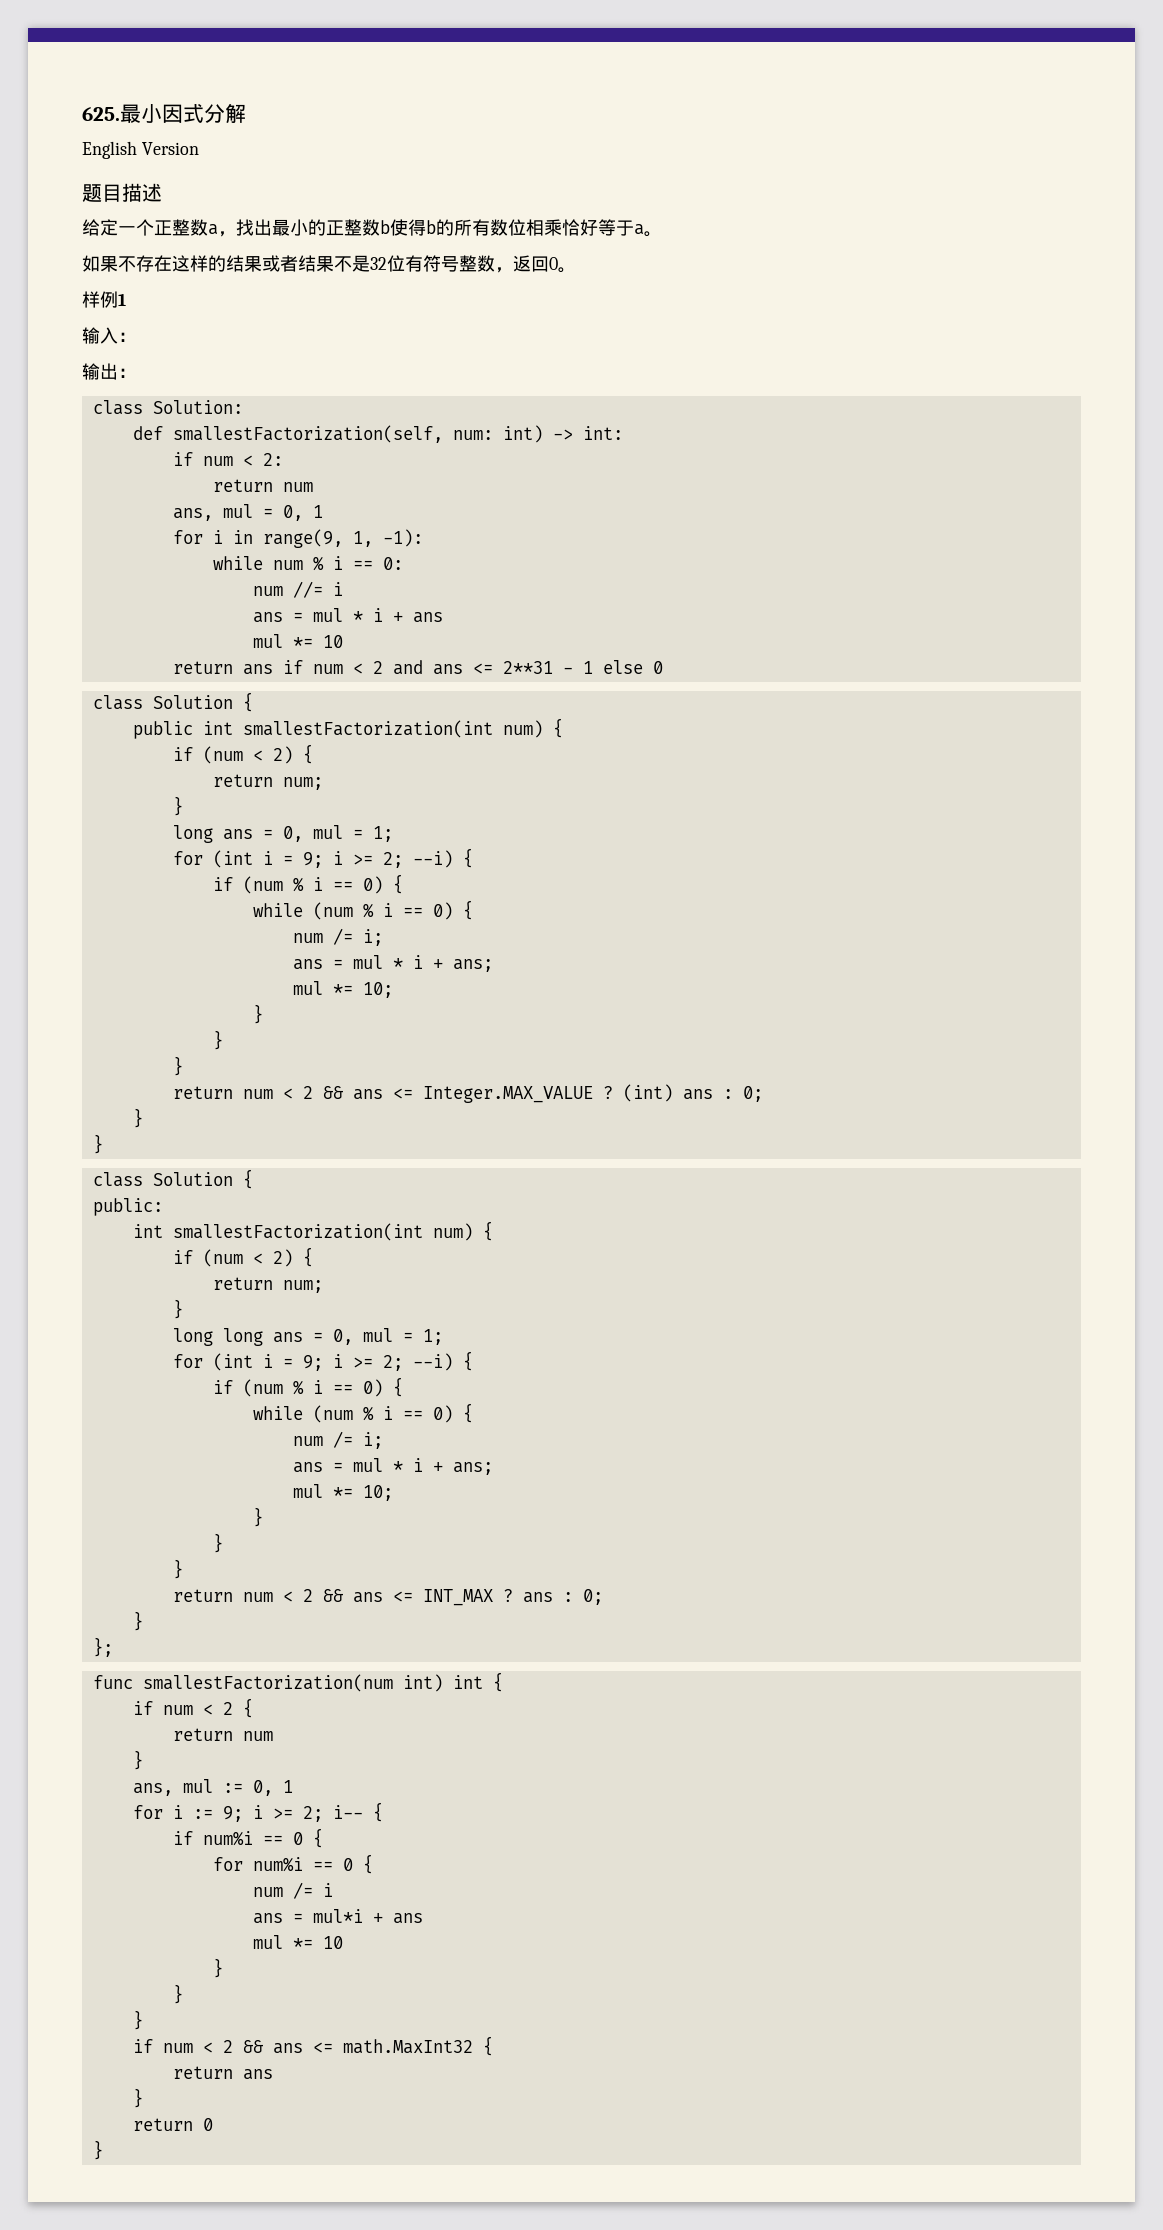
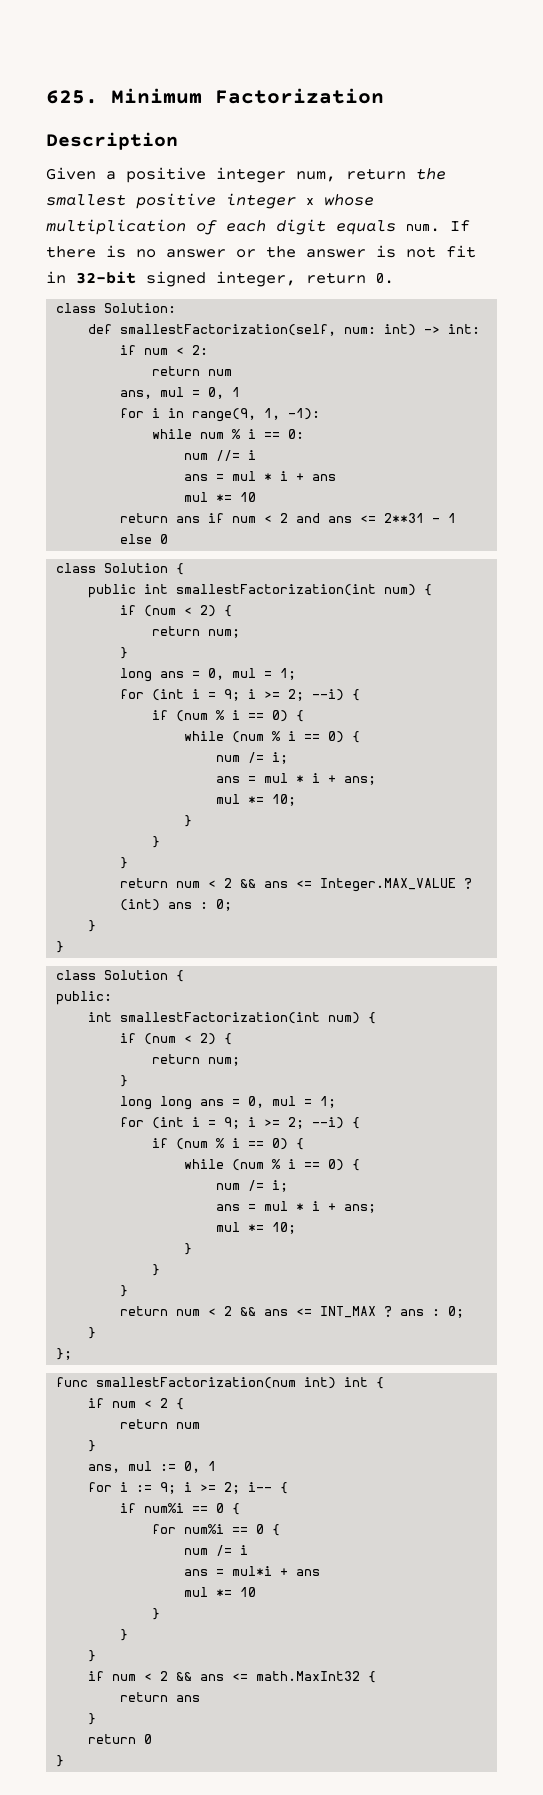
[120,103,246,123] [82,141,199,159] [82,183,162,202] [82,219,662,237] [82,255,576,273] [82,291,126,308] [82,327,136,344] [82,363,136,380] 最小因式分解 // English Version // 题目描述 // 给定一个正整数a，找出最小的正整数b使得b的所有数位相乘恰好等于a。 // 如果不存在这样的结果或者结果不是32位有符号整数，返回0。 // 样例1 // 输入： // 输出： -> [111,88,384,104] [46,132,178,150] [46,167,446,183] [46,193,374,209] [46,219,470,235] [46,245,476,258] [46,271,394,287] Minimum Factorization // Description // Given a positive integer num, return the smallest positive integer x whose multiplication of each digit equals num. If there is no answer or the answer is not fit in 32-bit signed integer, return 0.

